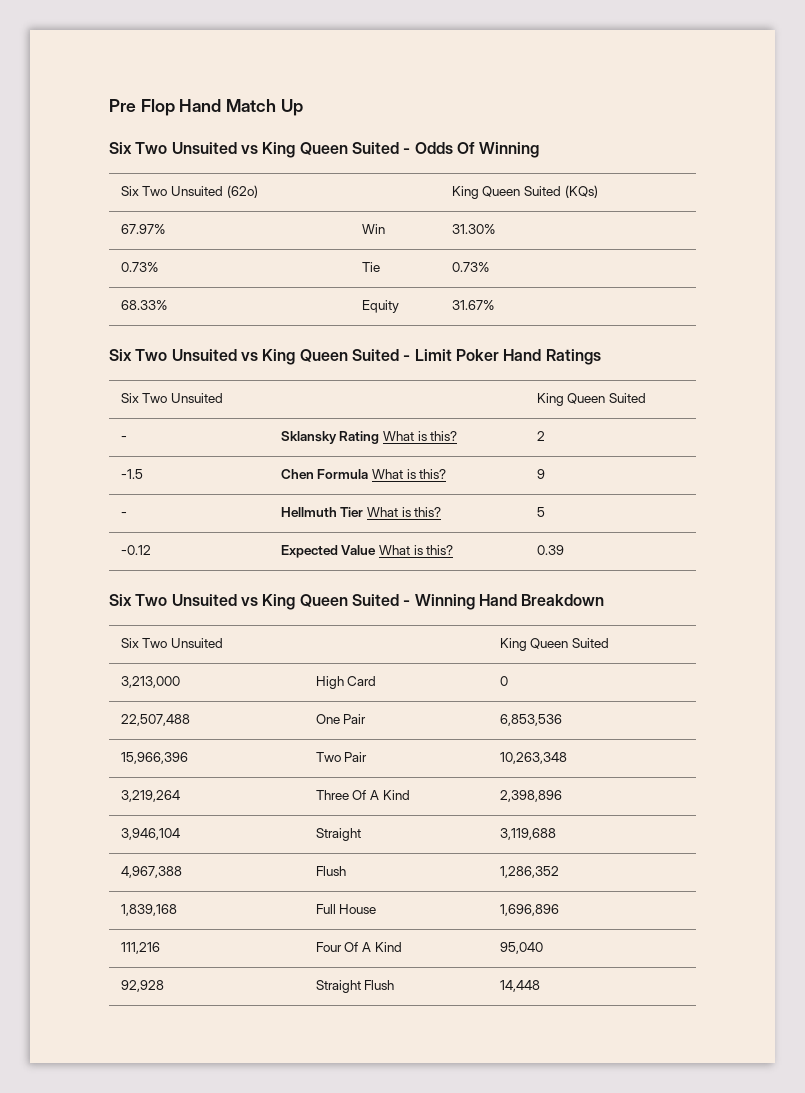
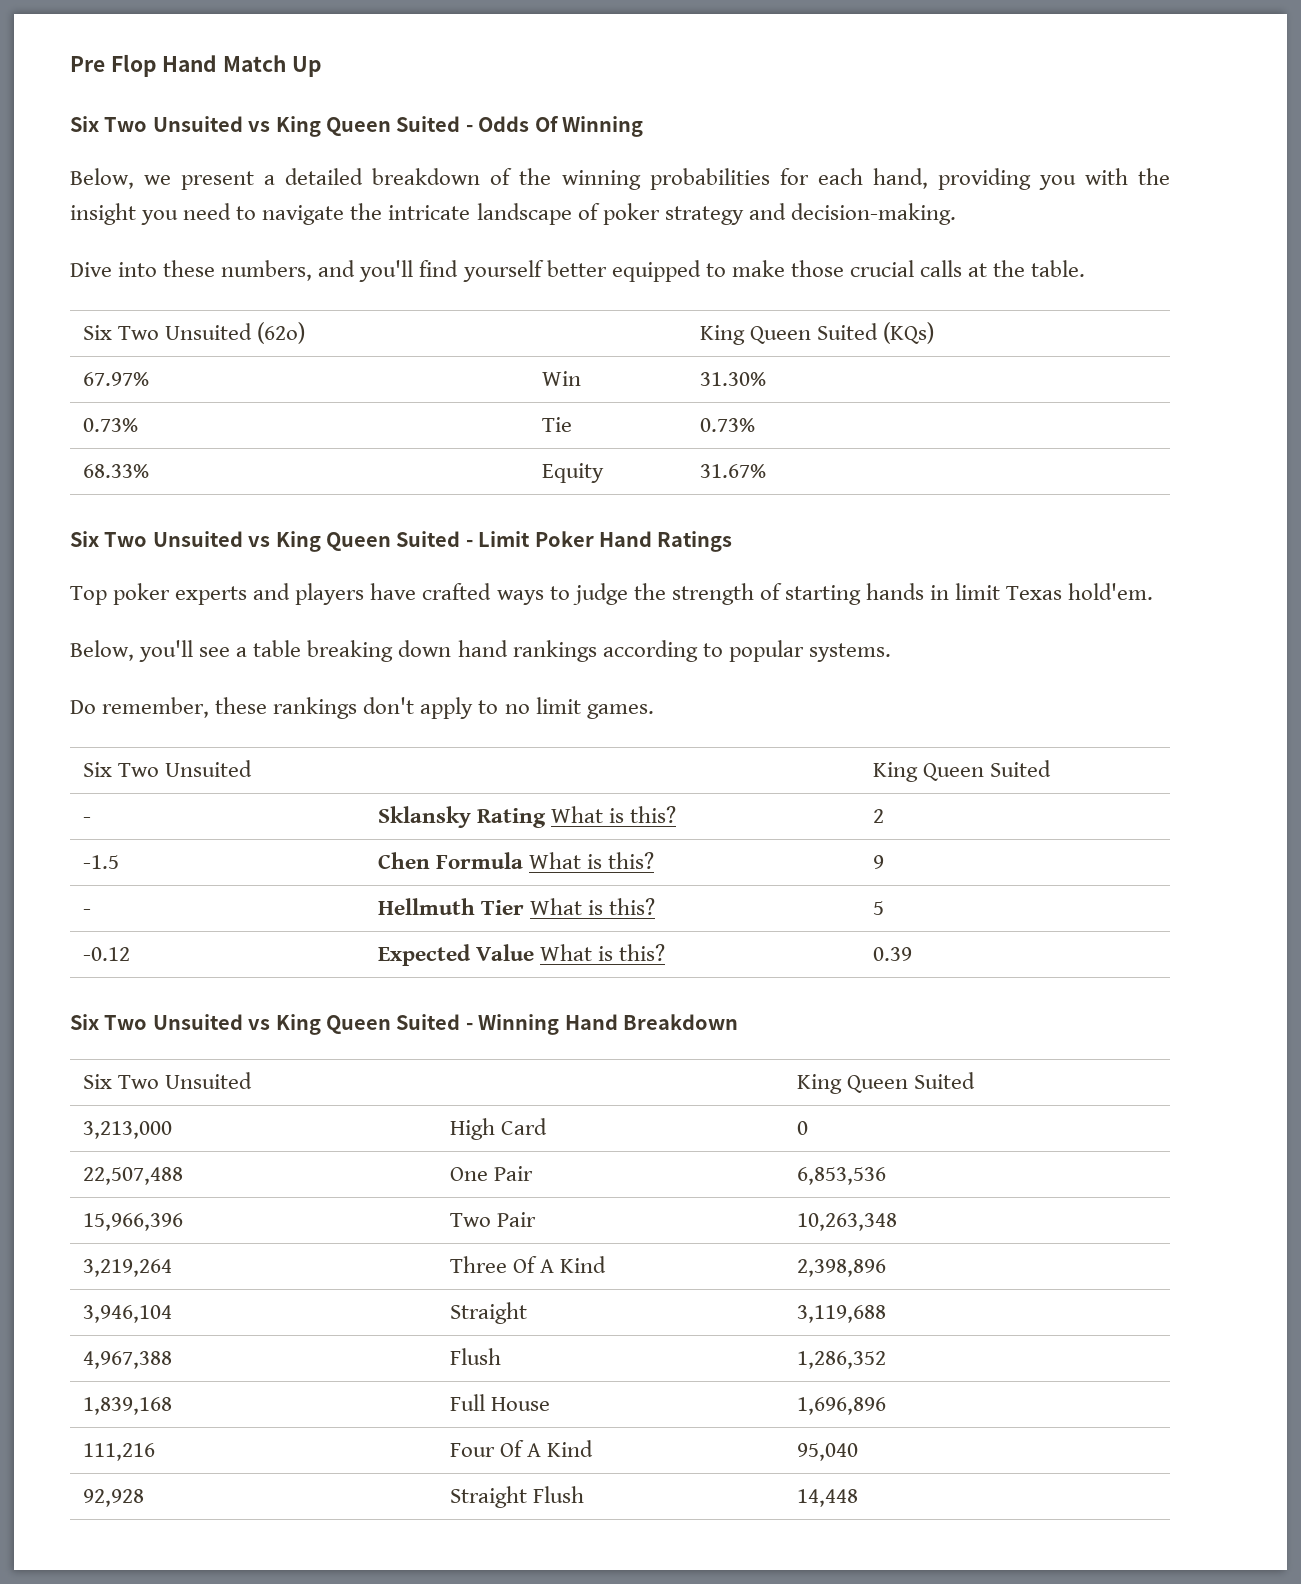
(540, 150) none -> [70,168,1170,190] [70,203,956,225] [70,260,1086,282] // Below, we present a detailed breakdown of the winning probabilities for each hand, providing you with the insight you need to navigate the intricate landscape of poker strategy and decision-making. // Dive into these numbers, and you'll find yourself better equipped to make those crucial calls at the table.
(601, 357) none -> [70,583,1154,605] [70,640,891,662] [70,697,654,719] // Top poker experts and players have crafted ways to judge the strength of starting hands in limit Texas hold'em. // Below, you'll see a table breaking down hand rankings according to popular systems. // Do remember, these rankings don't apply to no limit games.

